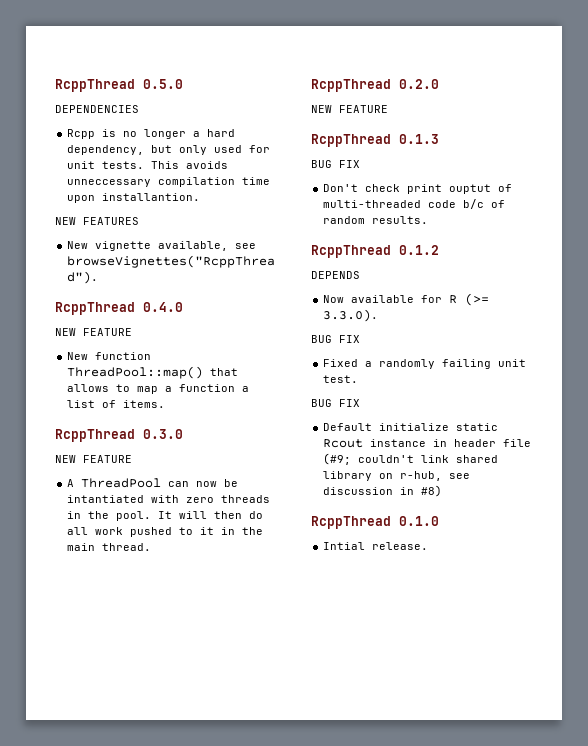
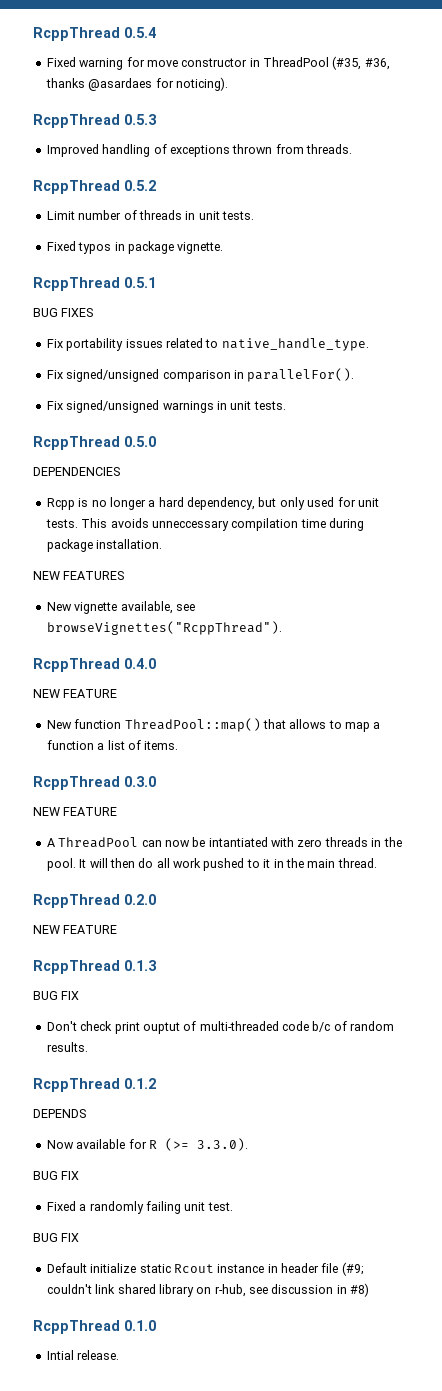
[55,79,135,92] RcppThread -> [33,27,156,41] [46,56,390,70] [45,77,228,91] [33,114,157,128] [46,144,352,157] [33,180,156,194] [46,210,254,220] [46,241,224,254] [33,277,156,291] [33,308,94,317] [46,338,369,351] [46,368,355,382] [46,400,286,413] [33,436,120,450] RcppThread 0.5.4 // Fixed warning for move constructor in ThreadPool (#35, #36, thanks @asardaes for noticing). // RcppThread 0.5.3 // Improved handling of exceptions thrown from threads. // RcppThread 0.5.2 // Limit number of threads in unit tests. // Fixed typos in package vignette. // RcppThread 0.5.1 // BUG FIXES // Fix portability issues related to native_handle_type. // Fix signed/unsigned comparison in parallelFor(). // Fix signed/unsigned warnings in unit tests. // RcppThread
[67,193,201,203] upon installantion. -> [329,518,364,531] [46,539,163,552] during package installation.

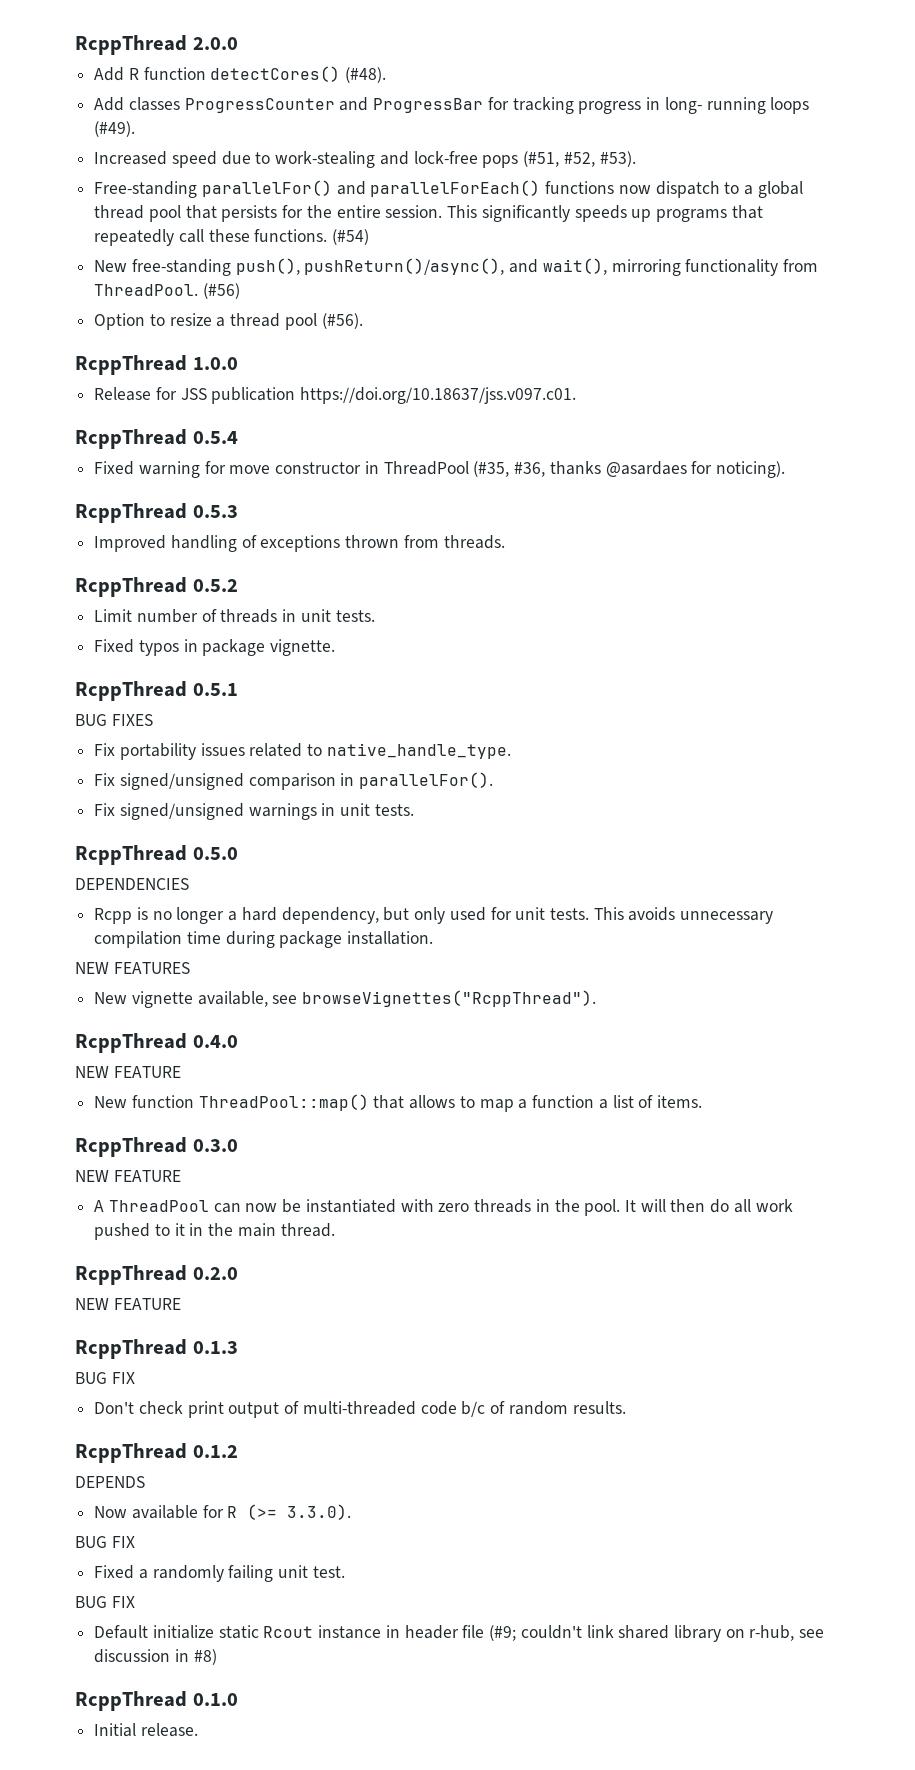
[33,27,120,41] RcppThread -> [75,35,238,55] [94,66,387,83] [94,97,810,114] [94,121,136,137] [94,151,636,168] [94,180,803,198] [94,205,763,222] [94,229,370,246] [94,258,819,276] [94,283,240,299] [94,313,363,330] [75,355,238,375] [94,387,577,404] [75,429,187,449] RcppThread 2.0.0 // Add R function detectCores() (#48). // Add classes ProgressCounter and ProgressBar for tracking progress in long- running loops (#49). // Increased speed due to work-stealing and lock-free pops (#51, #52, #53). // Free-standing parallelFor() and parallelForEach() functions now dispatch to a global thread pool that persists for the entire session. This significantly speeds up programs that repeatedly call these functions. (#54) // New free-standing push(), pushReturn()/async(), and wait(), mirroring functionality from ThreadPool. (#56) // Option to resize a thread pool (#56). // RcppThread 1.0.0 // Release for JSS publication https://doi.org/10.18637/jss.v097.c01. // RcppThread
[151,520,229,531] unneccessary -> [680,911,774,924] unnecessary
[208,837,268,847] intantiated -> [305,1199,396,1213] instantiated
[142,1022,180,1034] ouptut -> [228,1402,280,1418] output
[46,1350,74,1360] Intial -> [94,1723,137,1737] Initial

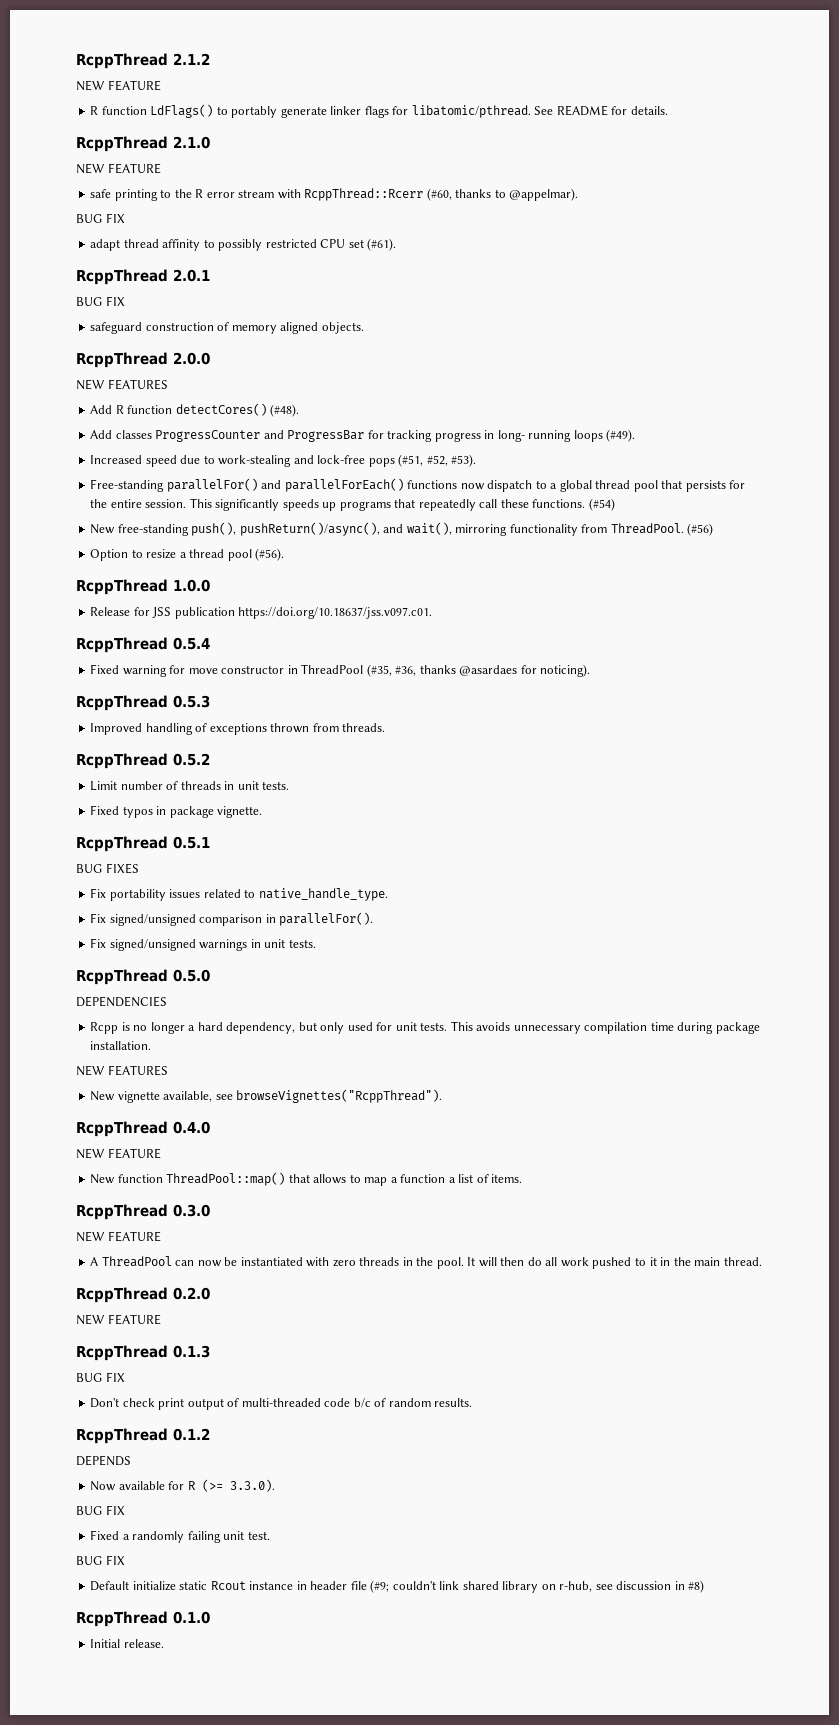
[75,35,187,55] RcppThread -> [76,53,210,69] [76,80,161,91] [90,104,668,118] [76,136,210,152] [76,163,161,174] [90,188,579,201] [76,213,125,223] [90,238,397,251] [76,269,210,285] [76,296,125,306] [90,322,364,334] [76,352,168,368] RcppThread 2.1.2 // NEW FEATURE // R function LdFlags() to portably generate linker flags for libatomic/pthread. See README for details. // RcppThread 2.1.0 // NEW FEATURE // safe printing to the R error stream with RcppThread::Rcerr (#60, thanks to @appelmar). // BUG FIX // adapt thread affinity to possibly restricted CPU set (#61). // RcppThread 2.0.1 // BUG FIX // safeguard construction of memory aligned objects. // RcppThread
(238, 43) none -> [76,379,168,390] // NEW FEATURES

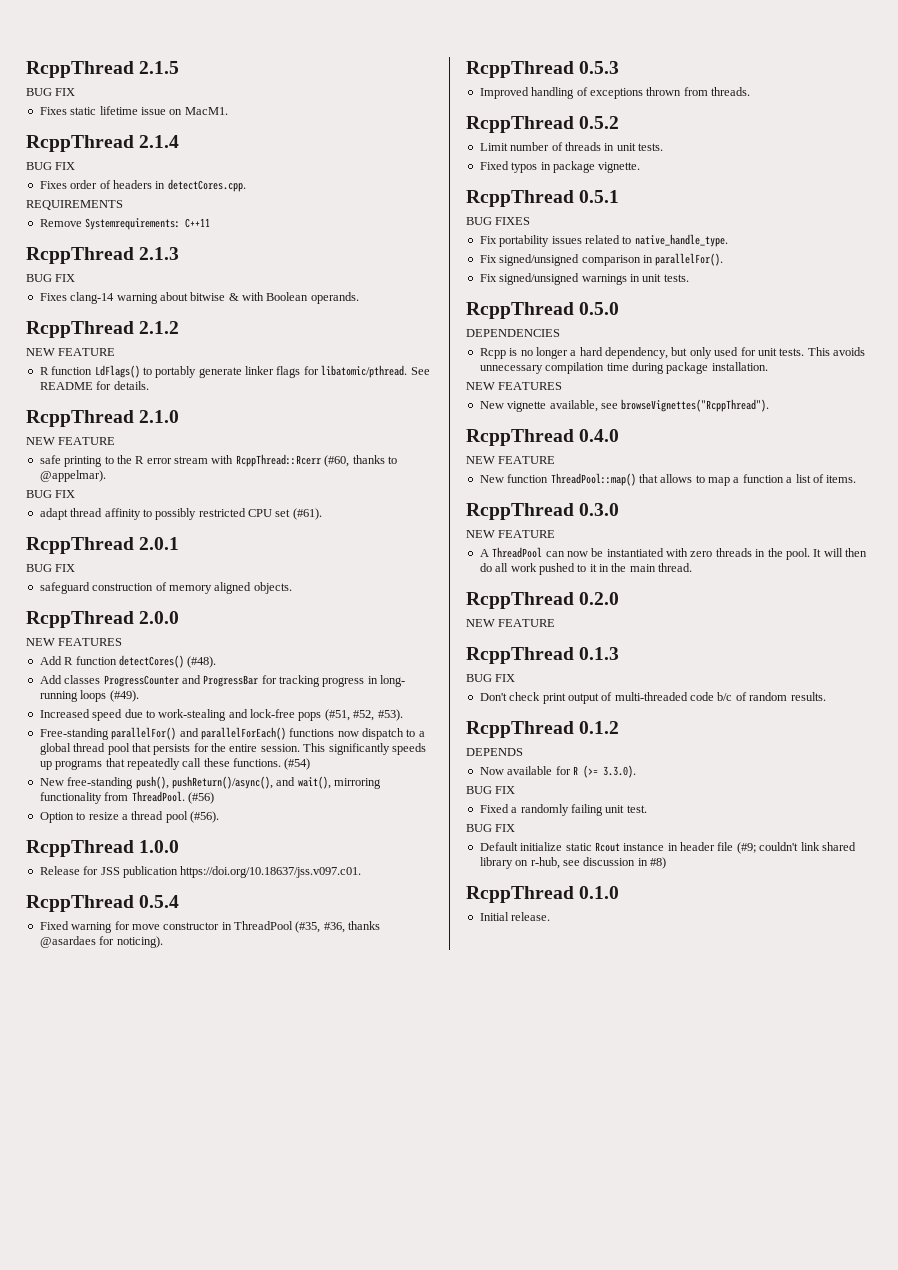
[76,53,168,69] RcppThread -> [26,61,180,78] [26,88,76,96] [39,106,228,115] [26,135,180,152] [26,162,76,170] [39,179,246,192] [26,200,123,210] [39,218,211,230] [26,247,180,264] [26,274,76,282] [39,292,359,304] [26,321,134,338] RcppThread 2.1.5 // BUG FIX // Fixes static lifetime issue on MacM1. // RcppThread 2.1.4 // BUG FIX // Fixes order of headers in detectCores.cpp. // REQUIREMENTS // Remove Systemrequirements: C++11 // RcppThread 2.1.3 // BUG FIX // Fixes clang-14 warning about bitwise & with Boolean operands. // RcppThread

